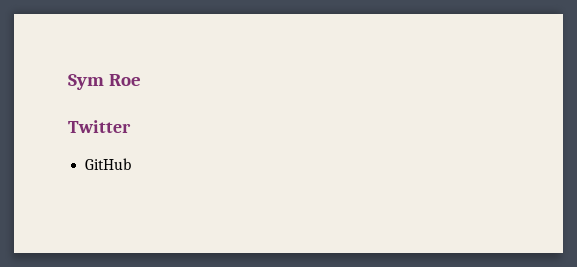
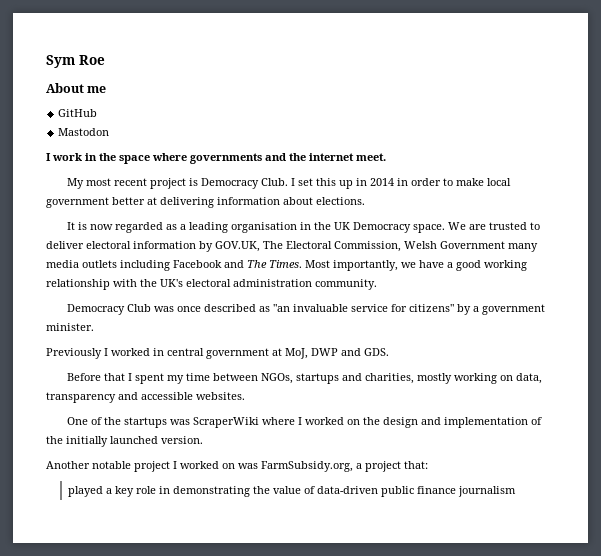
[68,120,131,133] Twitter -> [46,83,107,93] About me
(132, 164) none -> [58,128,110,136] [46,153,386,164] [66,178,511,189] [46,197,365,208] [66,222,540,233] [46,241,538,252] [46,260,527,271] [46,279,377,290] [66,304,545,315] [46,323,94,331] [46,348,389,359] [66,373,542,384] [46,392,245,403] [66,417,542,428] [46,436,203,447] [46,461,428,472] [67,486,516,497] // Mastodon // I work in the space where governments and the internet meet. // My most recent project is Democracy Club. I set this up in 2014 in order to make local government better at delivering information about elections. // It is now regarded as a leading organisation in the UK Democracy space. We are trusted to deliver electoral information by GOV.UK, The Electoral Commission, Welsh Government many media outlets including Facebook and The Times. Most importantly, we have a good working relationship with the UK's electoral administration community. // Democracy Club was once described as "an invaluable service for citizens" by a government minister. // Previously I worked in central government at MoJ, DWP and GDS. // Before that I spent my time between NGOs, startups and charities, mostly working on data, transparency and accessible websites. // One of the startups was ScraperWiki where I worked on the design and implementation of the initially launched version. // Another notable project I worked on was FarmSubsidy.org, a project that: // played a key role in demonstrating the value of data-driven public finance journalism

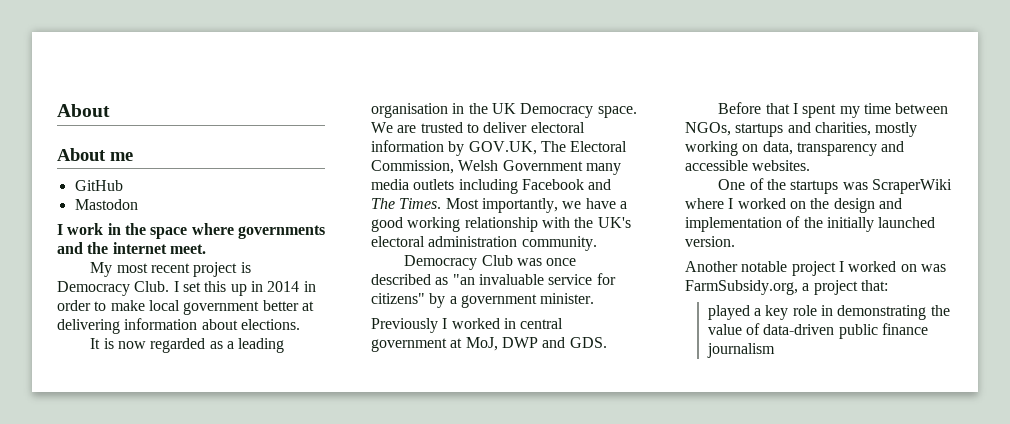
[46,55,105,68] Sym Roe -> [57,104,110,117] About

